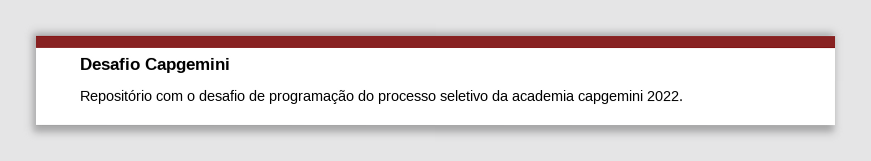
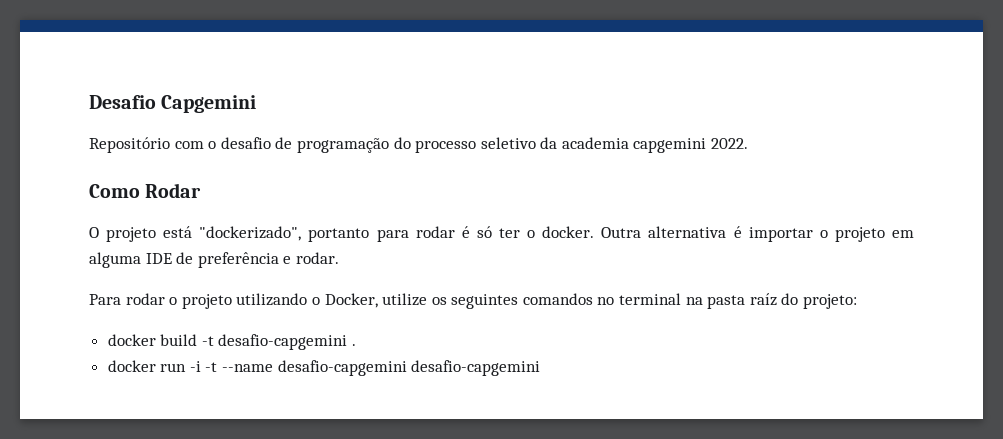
(683, 96) none -> [89,183,202,198] [89,226,914,242] [89,252,339,268] [89,293,858,309] [107,334,357,350] [107,360,541,376] // Como Rodar // O projeto está "dockerizado", portanto para rodar é só ter o docker. Outra alternativa é importar o projeto em alguma IDE de preferência e rodar. // Para rodar o projeto utilizando o Docker, utilize os seguintes comandos no terminal na pasta raíz do projeto: // docker build -t desafio-capgemini . // docker run -i -t --name desafio-capgemini desafio-capgemini

